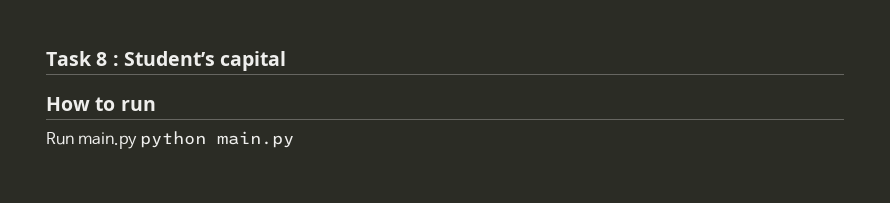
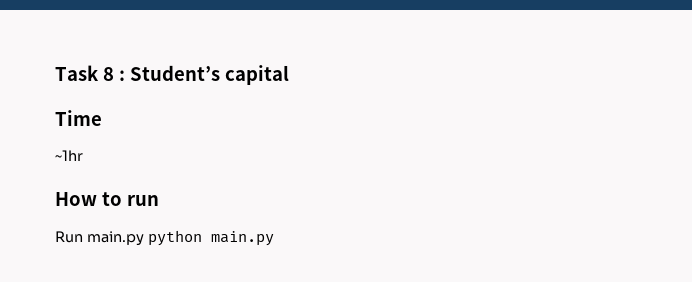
(287, 61) none -> [55,110,102,126] [55,150,83,161] // Time // ~1hr

